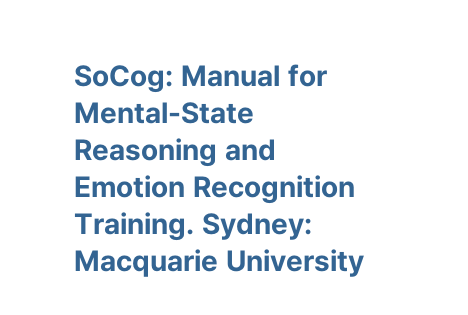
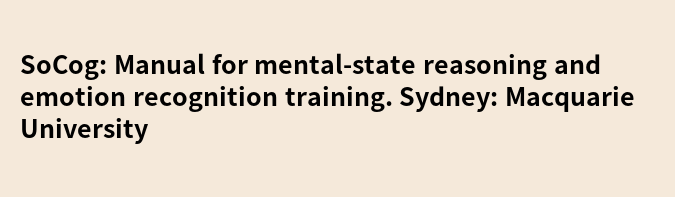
[74,102,254,124] [74,138,276,167] [74,175,355,204] [74,212,194,241] Mental-State Reasoning and Emotion Recognition Training. -> [254,53,601,80] [20,86,393,112] mental-state reasoning and emotion recognition training.

